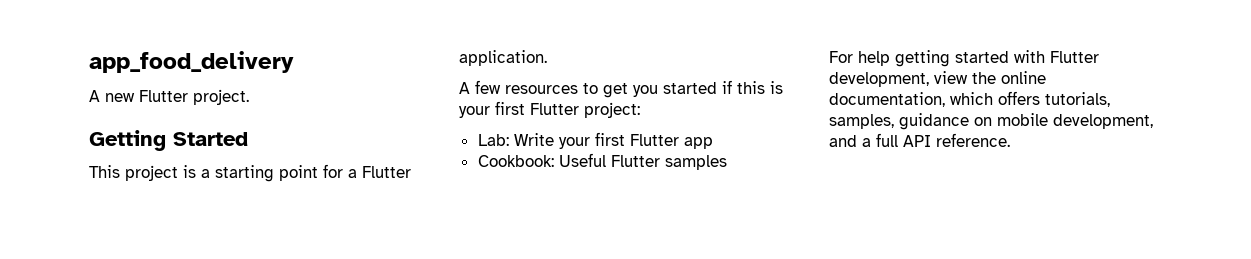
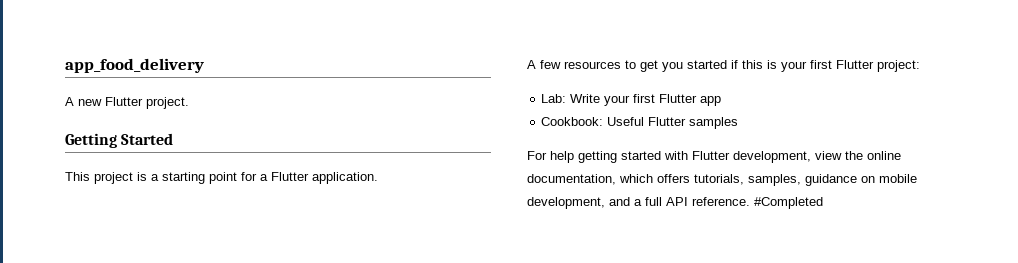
(1010, 140) none -> [754,197,823,209] #Completed

